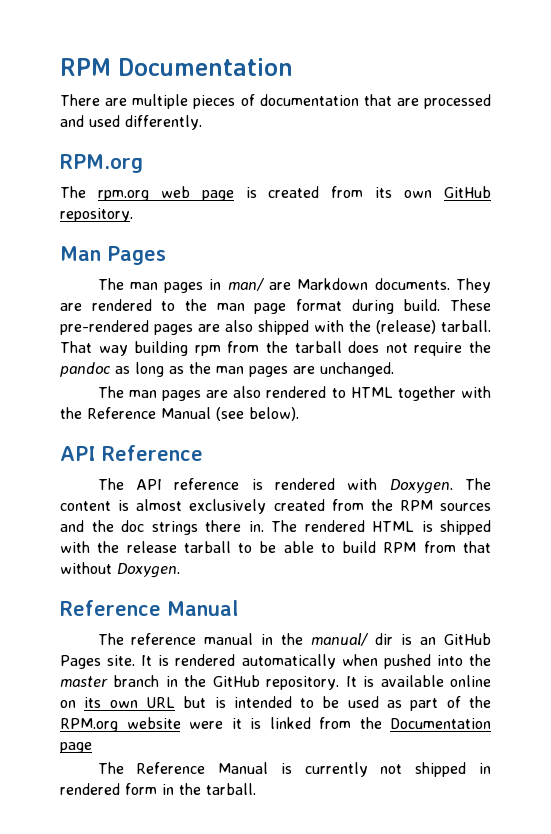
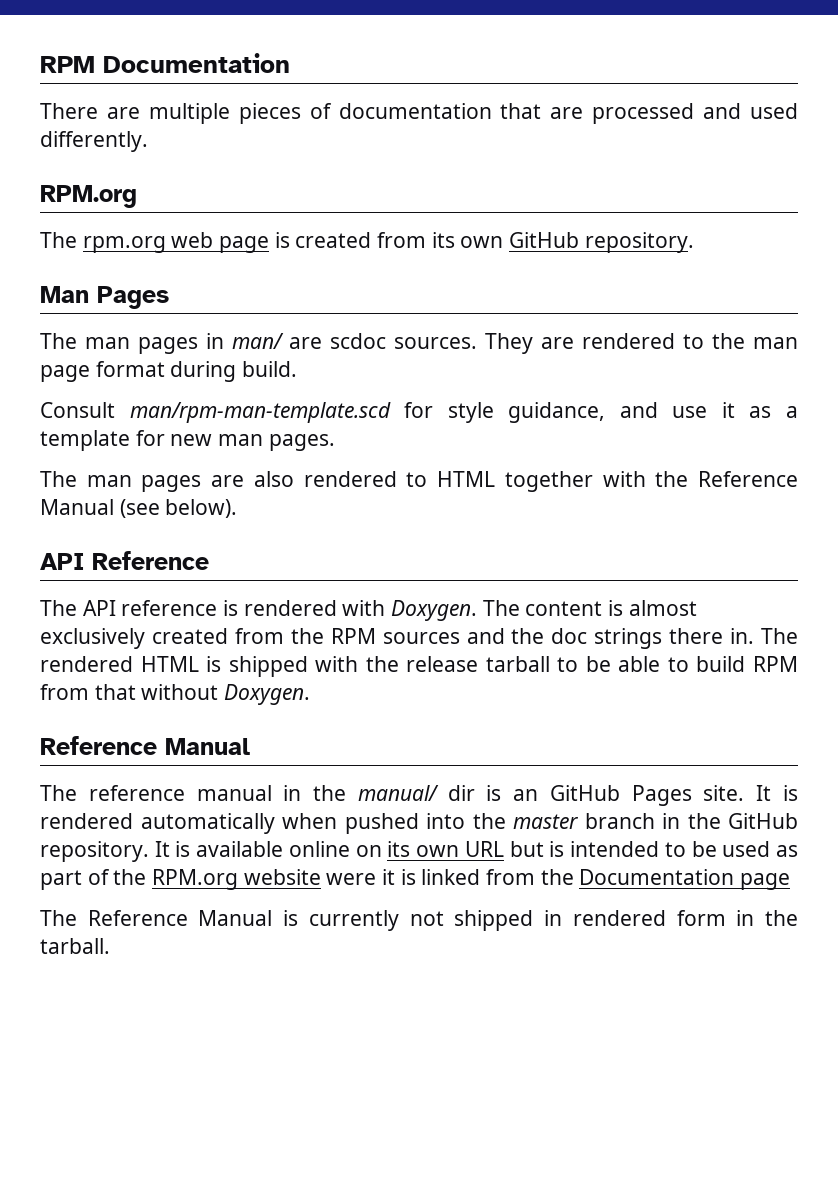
[297,278,450,290] Markdown documents. -> [330,333,477,349] scdoc sources.
[450,299,492,311] [60,320,491,335] [60,341,492,356] [60,362,394,377] These pre-rendered pages are also shipped with the (release) tarball. That way building rpm from the tarball does not require the pandoc as long as the man pages are unchanged. -> [40,402,798,423] [40,430,335,451] // Consult man/rpm-man-template.scd for style guidance, and use it as a template for new man pages.

